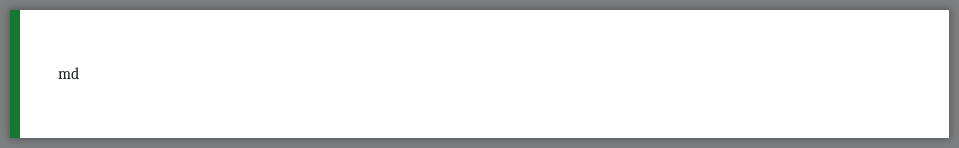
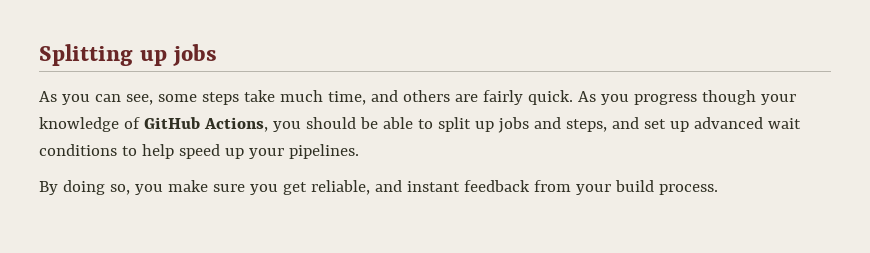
[58,67,79,79] md -> [39,44,218,66] [39,90,796,105] [39,117,801,133] [39,144,359,159] [39,180,718,195] Splitting up jobs // As you can see, some steps take much time, and others are fairly quick. As you progress though your knowledge of GitHub Actions, you should be able to split up jobs and steps, and set up advanced wait conditions to help speed up your pipelines. // By doing so, you make sure you get reliable, and instant feedback from your build process.

